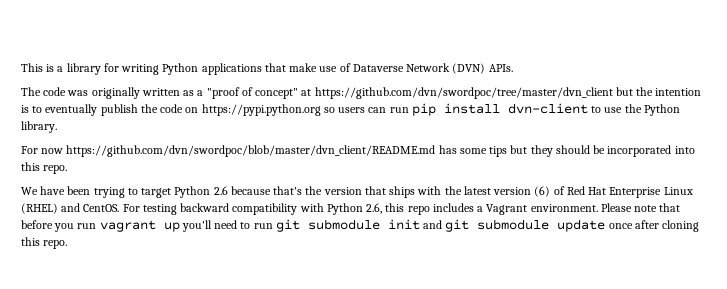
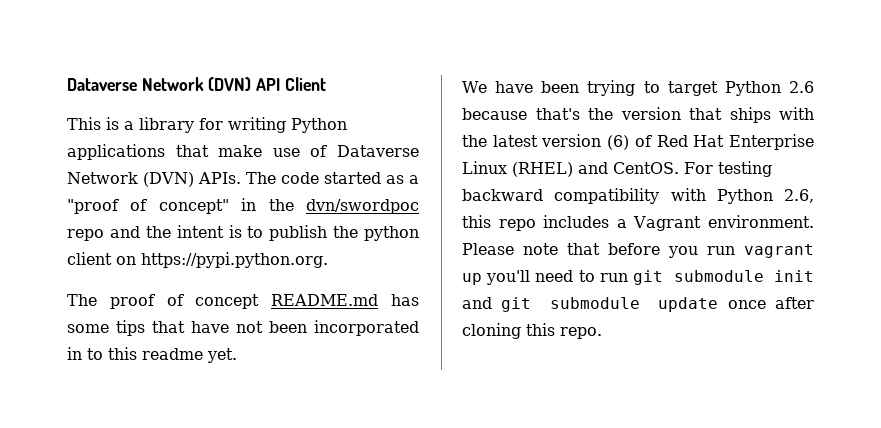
(21, 67) none -> [67,77,326,91] Dataverse Network (DVN) API Client //
(513, 68) // -> (241, 178) none
[67,87,180,99] was originally written -> [324,172,381,184] started
[301,87,702,99] at https://github.com/dvn/swordpoc/tree/master/dvn_client but the intention -> [241,198,419,214] [67,225,224,241] in the dvn/swordpoc repo and the intent
[45,104,98,116] eventually -> (264, 232) none
[160,103,680,116] [21,121,57,133] [21,145,695,157] [21,162,68,174] code on https://pypi.python.org so users can run pip install dvn-client to use the Python library. // For now https://github.com/dvn/swordpoc/blob/master/dvn_client/README.md has some tips but they should be incorporated into this repo. -> [364,226,419,241] [67,252,328,268] [67,294,420,309] [67,320,419,336] [67,347,237,363] python client on https://pypi.python.org. // The proof of concept README.md has some tips that have not been incorporated in to this readme yet.

